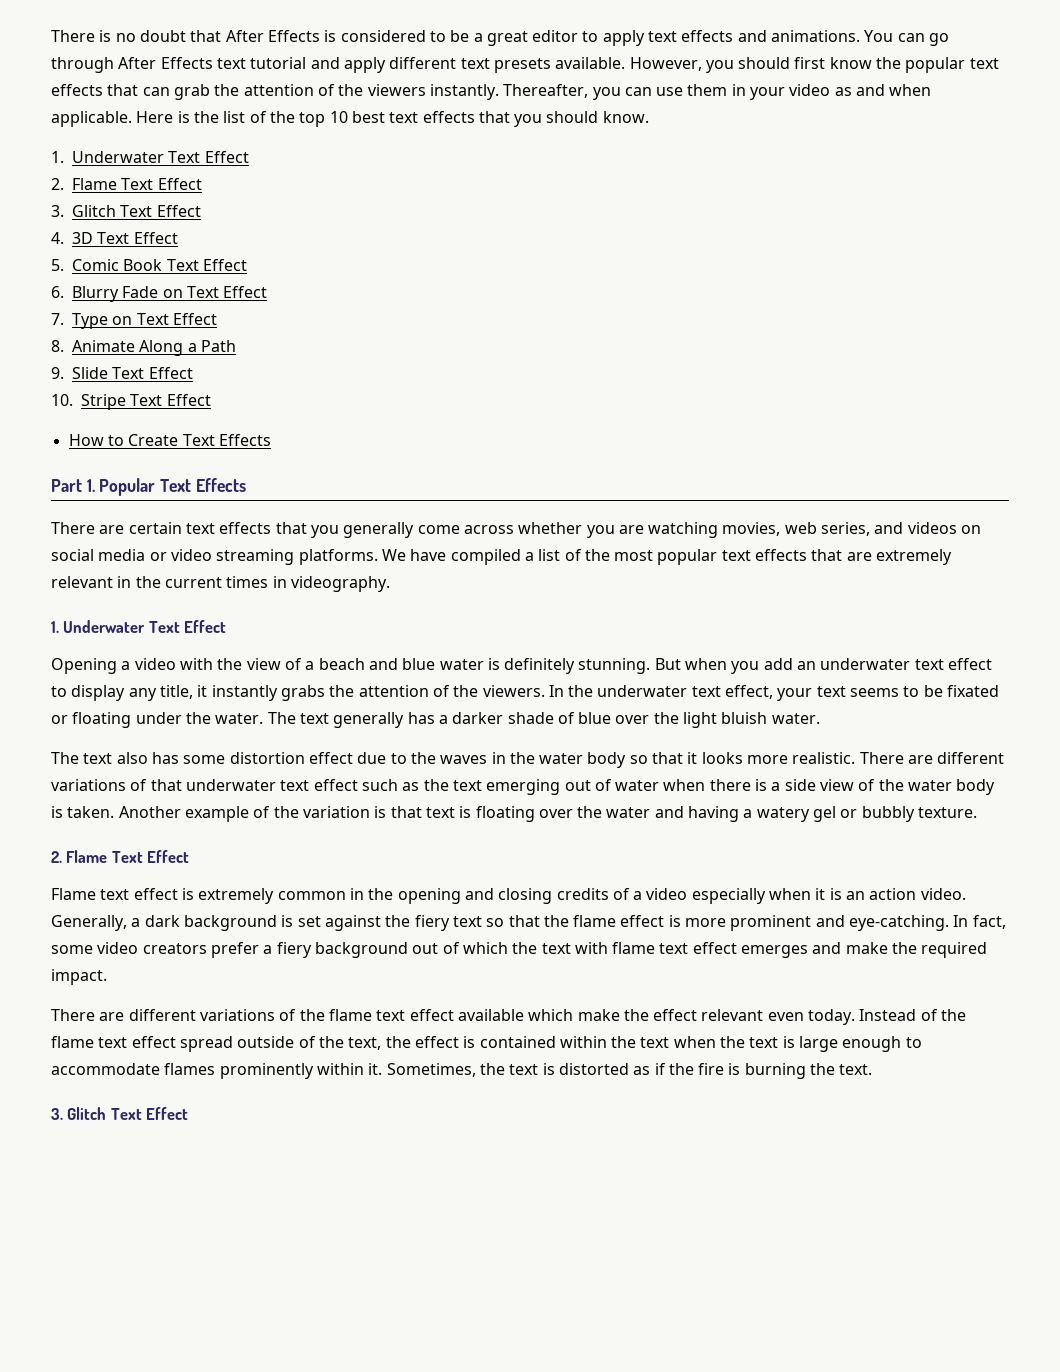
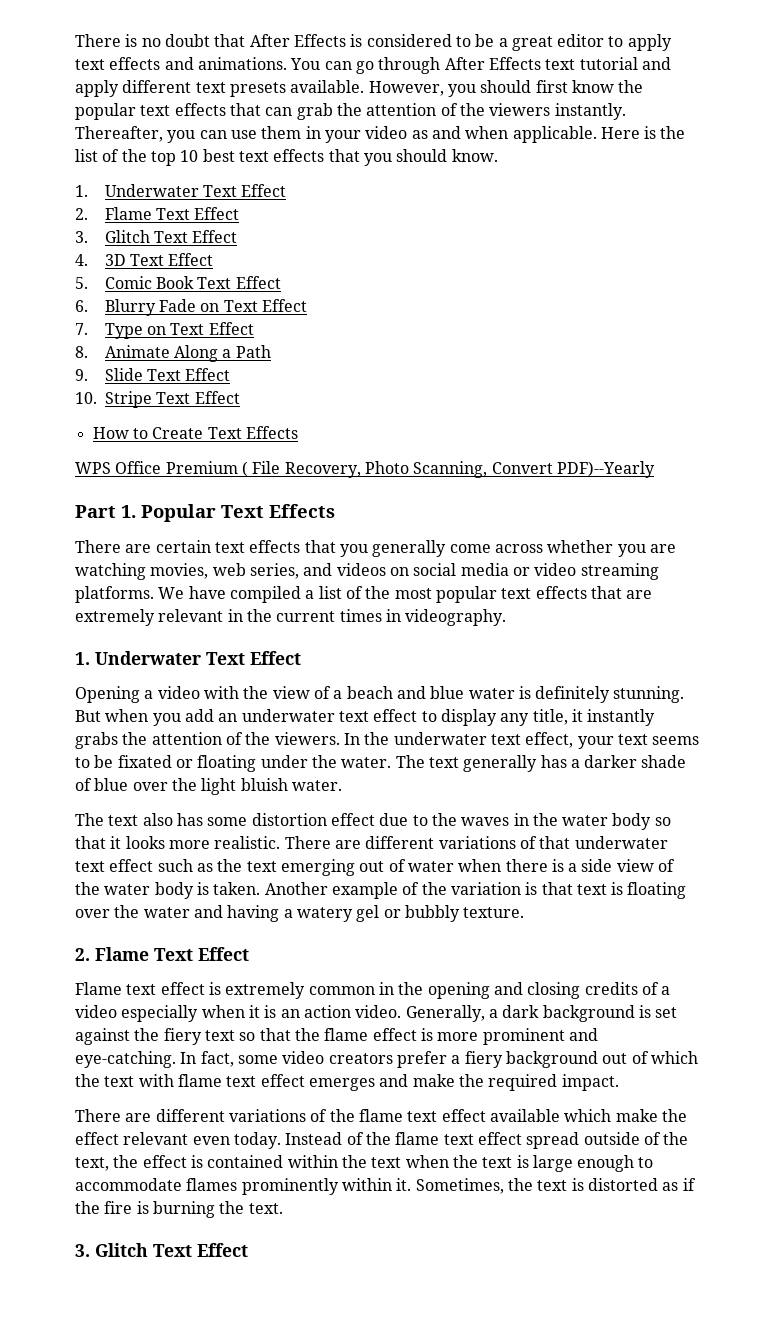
(271, 440) none -> [75,461,655,478] // WPS Office Premium ( File Recovery, Photo Scanning, Convert PDF)--Yearly

